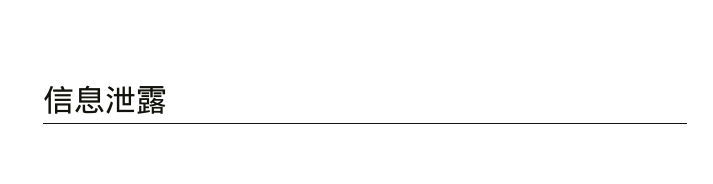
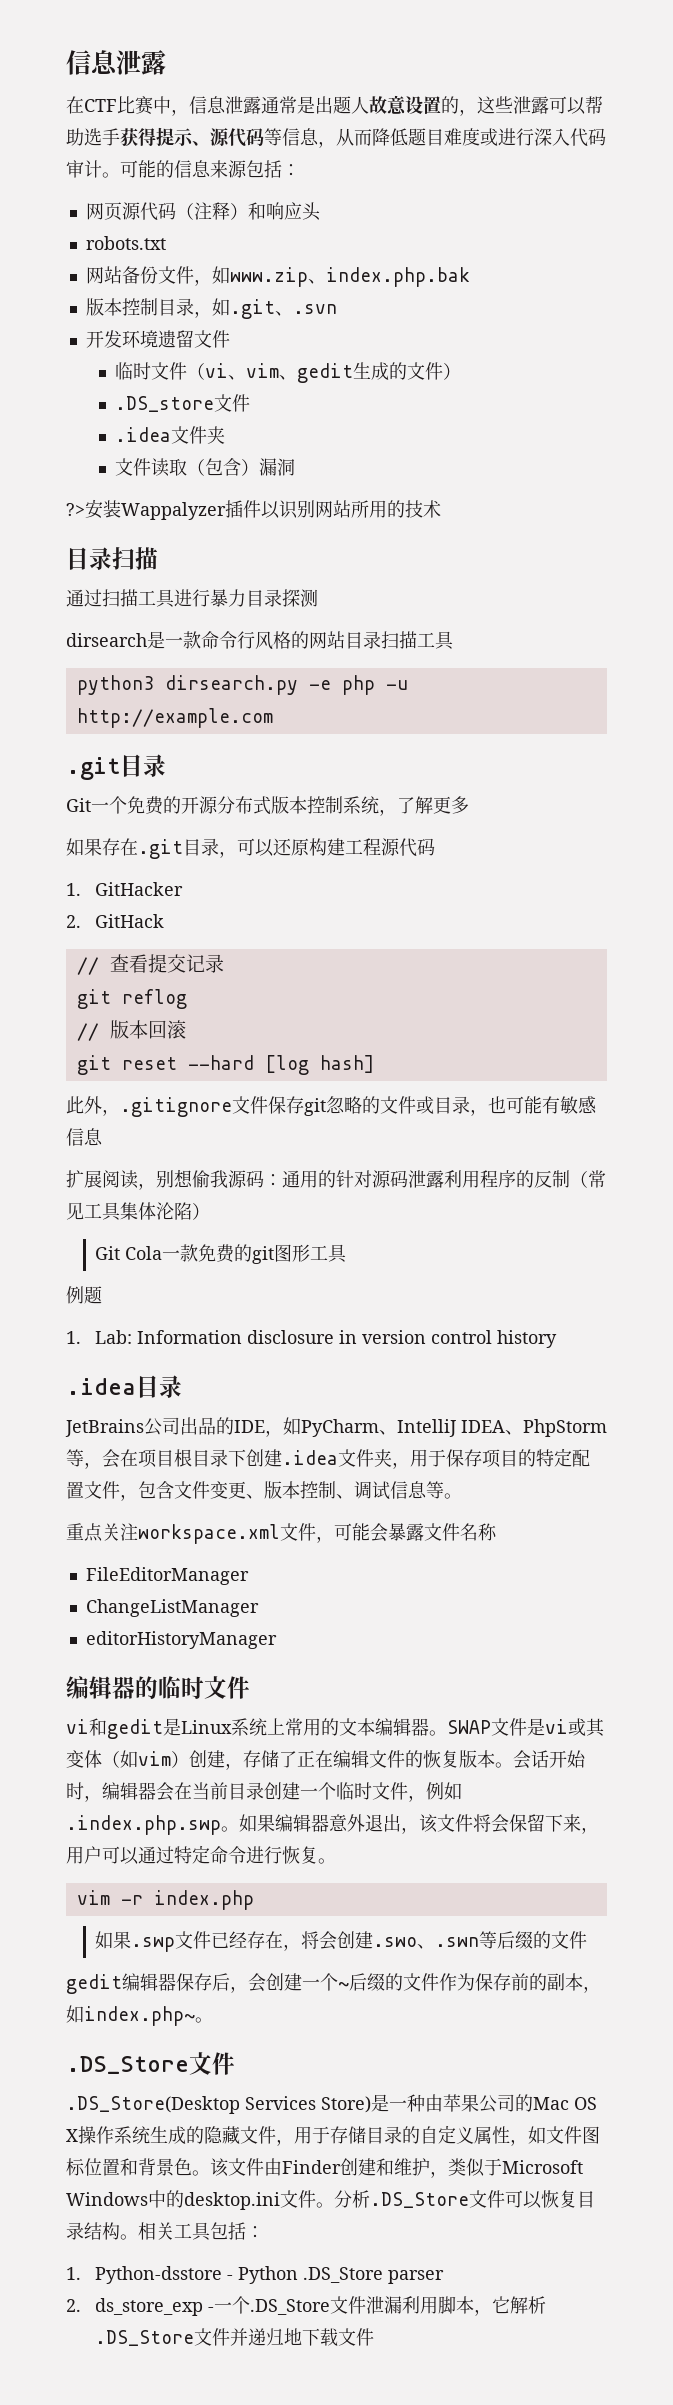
[43,85,167,114] 信息泄露 -> [66,50,166,75] [66,95,603,116] [66,127,606,148] [66,160,300,178] [85,202,321,221] [85,236,166,250] [85,266,470,287] [85,298,337,319] [85,330,230,348] [115,362,462,383] [115,394,251,412] [115,426,226,444] [115,458,296,477] [66,499,441,520] [66,547,158,570] [66,589,318,608] [66,631,454,650] [76,675,408,695] [76,708,273,728] [66,754,166,780] [66,796,469,816] [66,838,435,859] [66,882,184,896] [66,914,165,928] [76,954,224,975] [76,989,187,1009] [76,1020,186,1041] [76,1055,374,1075] [66,1096,597,1117] [66,1128,103,1146] [66,1169,606,1190] [66,1202,210,1221] [95,1244,348,1264] [66,1286,102,1304] [66,1330,558,1348] [66,1375,182,1398] [65,1417,607,1437] [66,1448,590,1469] [66,1481,462,1501] [66,1523,497,1544] [85,1567,249,1585] [85,1599,259,1617] [85,1631,277,1649] [66,1676,250,1699] [66,1718,605,1739] [66,1750,586,1770] [66,1782,462,1802] [66,1814,599,1835] [66,1845,336,1865] [76,1890,254,1910] [95,1931,588,1952] [66,1973,601,1994] [66,2005,213,2026] [66,2052,235,2075] [66,2094,597,2114] [66,2125,600,2146] [66,2158,583,2178] [66,2190,595,2210] [66,2222,264,2241] [66,2266,445,2284] [66,2296,547,2316] [95,2328,375,2346] 信息泄露 // 在CTF比赛中，信息泄露通常是出题人故意设置的，这些泄露可以帮助选手获得提示、源代码等信息，从而降低题目难度或进行深入代码审计。可能的信息来源包括： // 网页源代码（注释）和响应头 // robots.txt // 网站备份文件，如www.zip、index.php.bak // 版本控制目录，如.git、.svn // 开发环境遗留文件 // 临时文件（vi、vim、gedit生成的文件） // .DS_store文件 // .idea文件夹 // 文件读取（包含）漏洞 // ?>安装Wappalyzer插件以识别网站所用的技术 // 目录扫描 // 通过扫描工具进行暴力目录探测 // dirsearch是一款命令行风格的网站目录扫描工具 // python3 dirsearch.py -e php -u http://example.com // .git目录 // Git一个免费的开源分布式版本控制系统，了解更多 // 如果存在.git目录，可以还原构建工程源代码 // 1. GitHacker // 2. GitHack // // 查看提交记录 // git reflog // // 版本回滚 // git reset --hard [log hash] // 此外，.gitignore文件保存git忽略的文件或目录，也可能有敏感信息 // 扩展阅读，别想偷我源码：通用的针对源码泄露利用程序的反制（常见工具集体沦陷） // Git Cola一款免费的git图形工具 // 例题 // 1. Lab: Information disclosure in version control history // .idea目录 // JetBrains公司出品的IDE，如PyCharm、IntelliJ IDEA、PhpStorm等，会在项目根目录下创建.idea文件夹，用于保存项目的特定配置文件，包含文件变更、版本控制、调试信息等。 // 重点关注workspace.xml文件，可能会暴露文件名称 // FileEditorManager // ChangeListManager // editorHistoryManager // 编辑器的临时文件 // vi和gedit是Linux系统上常用的文本编辑器。SWAP文件是vi或其变体（如vim）创建，存储了正在编辑文件的恢复版本。会话开始时，编辑器会在当前目录创建一个临时文件，例如.index.php.swp。如果编辑器意外退出，该文件将会保留下来，用户可以通过特定命令进行恢复。 // vim -r index.php // 如果.swp文件已经存在，将会创建.swo、.swn等后缀的文件 // gedit编辑器保存后，会创建一个~后缀的文件作为保存前的副本，如index.php~。 // .DS_Store文件 // .DS_Store(Desktop Services Store)是一种由苹果公司的Mac OS X操作系统生成的隐藏文件，用于存储目录的自定义属性，如文件图标位置和背景色。该文件由Finder创建和维护，类似于Microsoft Windows中的desktop.ini文件。分析.DS_Store文件可以恢复目录结构。相关工具包括： // 1. Python-dsstore - Python .DS_Store parser // 2. ds_store_exp -一个.DS_Store文件泄漏利用脚本，它解析.DS_Store文件并递归地下载文件

